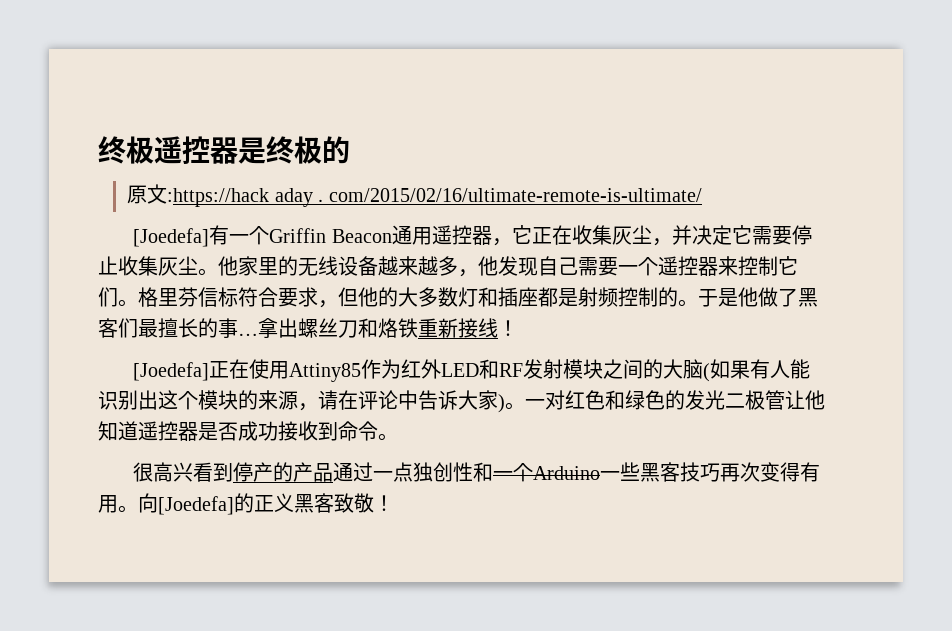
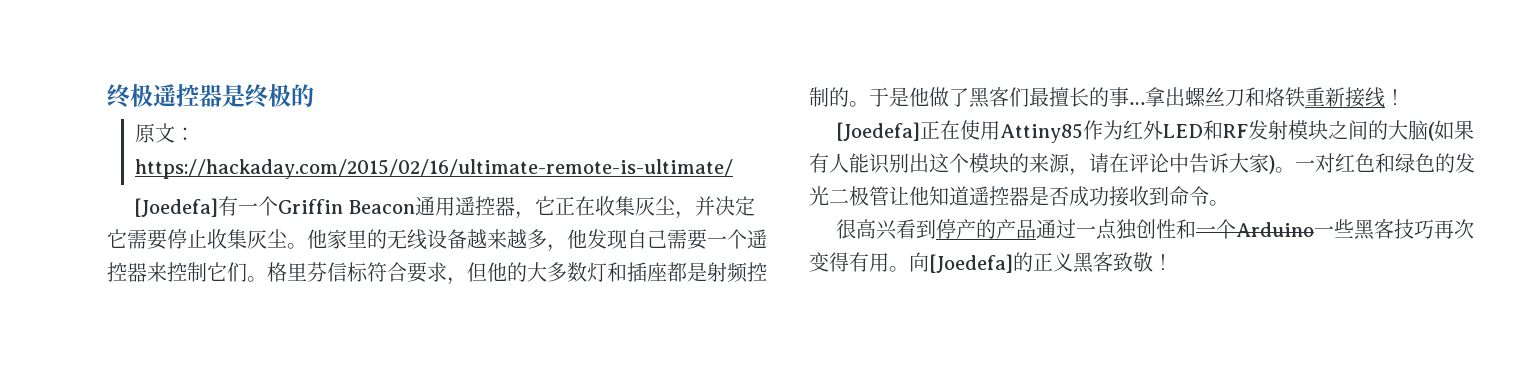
[167,188,702,207] :https://hack aday . com/2015/02/16/ultimate-remote-is-ultimate/ -> [175,127,196,141] [135,159,734,179] ：https://hackaday.com/2015/02/16/ultimate-remote-is-ultimate/

